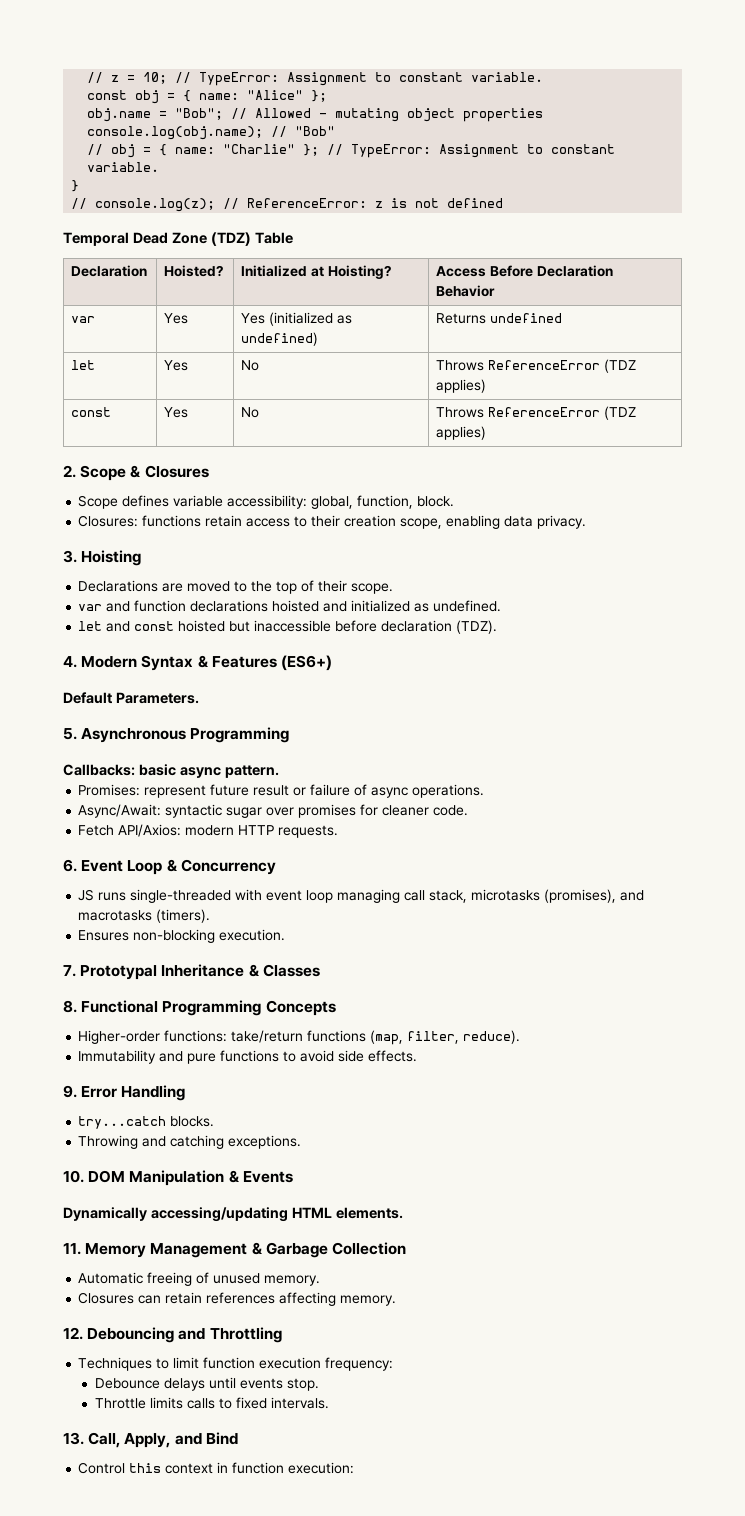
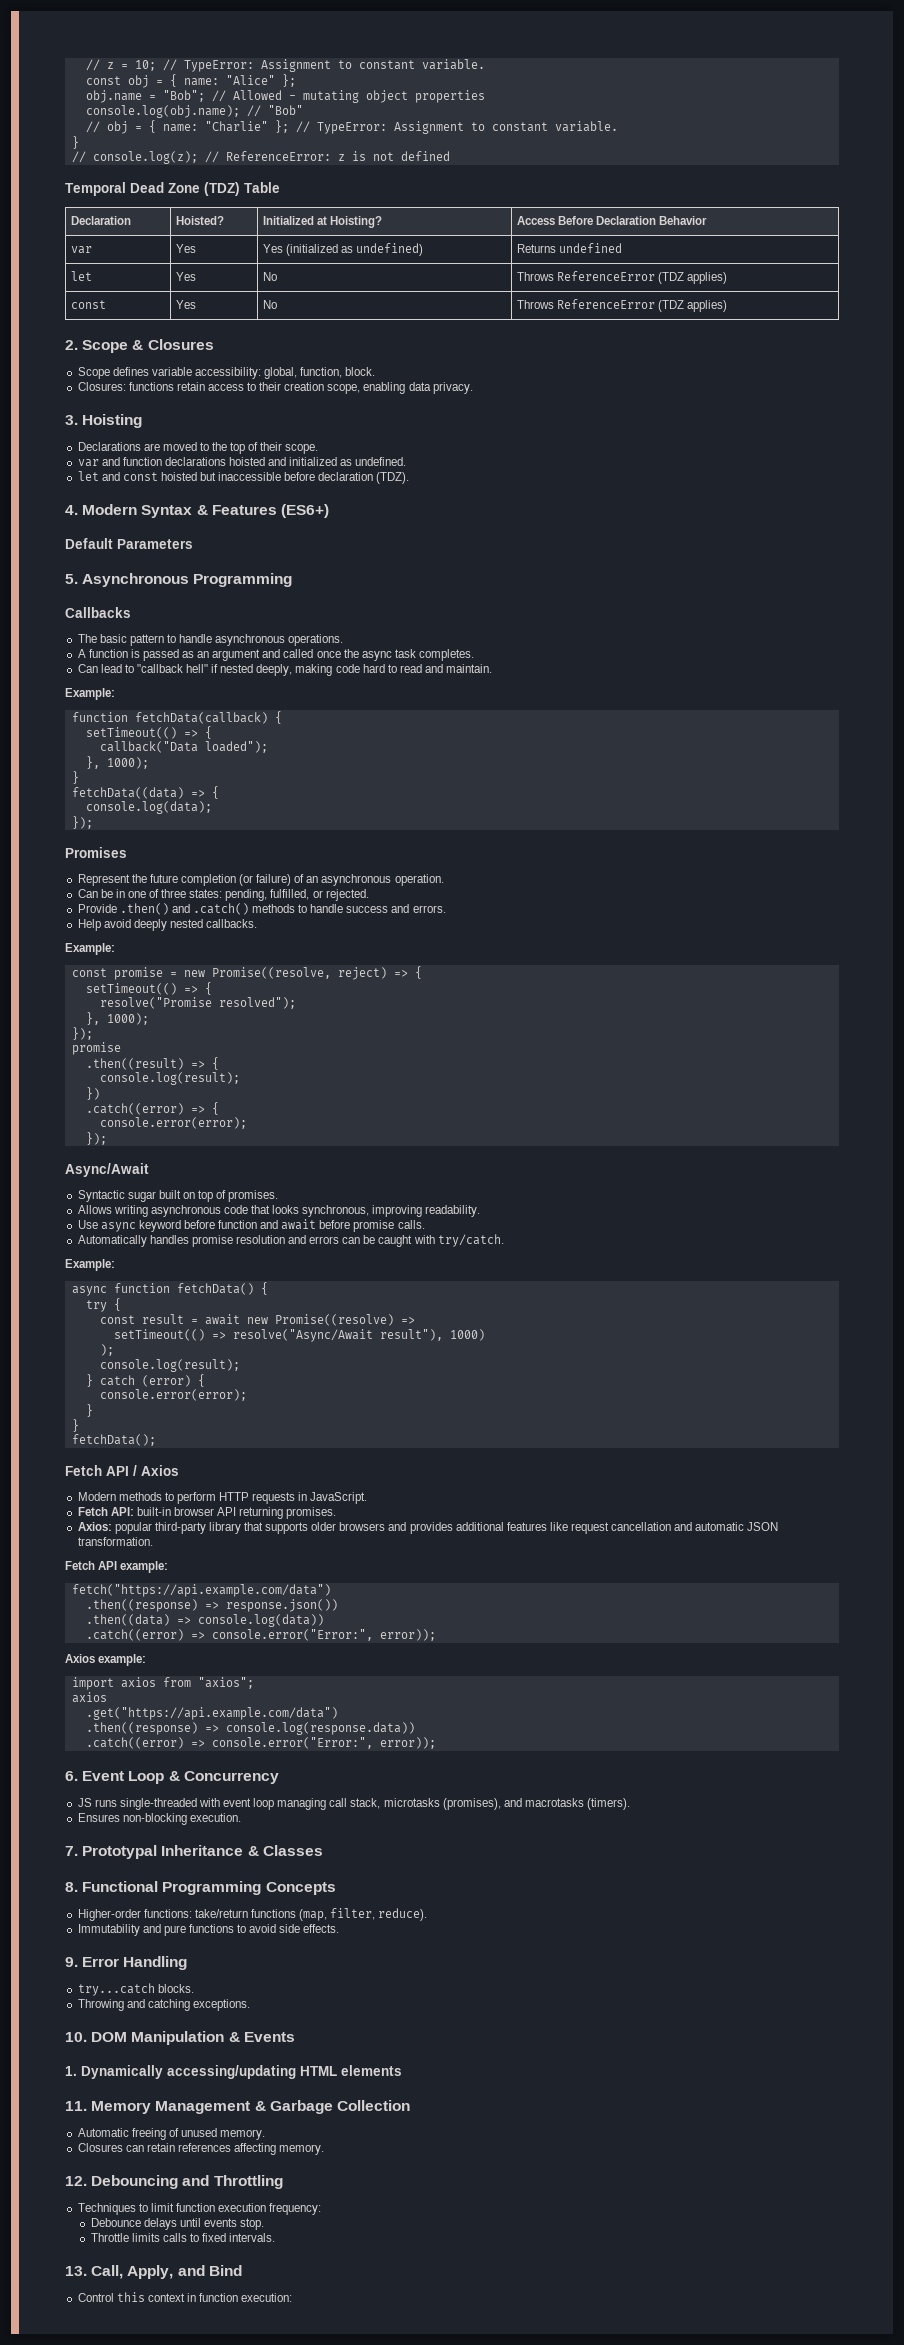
[115,692,199,704] Parameters. -> [117,539,193,549] Parameters
[63,764,279,778] [78,784,485,798] [78,804,469,818] [78,824,339,838] Callbacks: basic async pattern. // Promises: represent future result or failure of async operations. // Async/Await: syntactic sugar over promises for cleaner code. // Fetch API/Axios: modern HTTP requests. -> [65,607,131,618] [77,634,344,646] [77,649,475,661] [77,664,493,676] [65,688,115,700] [71,711,282,724] [85,726,212,739] [99,741,268,753] [85,756,149,769] [71,771,79,784] [71,786,219,799] [85,801,212,814] [71,816,93,829] [65,847,127,858] [77,874,444,886] [77,889,369,901] [77,903,446,915] [77,919,258,931] [65,943,115,955] [71,966,422,980] [85,982,212,995] [99,997,296,1009] [85,1012,149,1025] [71,1027,93,1040] [71,1042,121,1055] [85,1057,219,1070] [99,1072,240,1085] [85,1087,100,1100] [85,1102,219,1115] [99,1117,247,1129] [85,1132,107,1145] [65,1163,149,1177] [77,1190,279,1202] [77,1205,481,1217] [77,1219,425,1232] [77,1234,504,1247] [65,1259,115,1271] [71,1282,268,1296] [85,1298,121,1312] [99,1314,415,1326] [113,1329,485,1342] [99,1344,114,1356] [99,1359,240,1372] [85,1374,205,1387] [99,1389,247,1401] [85,1404,93,1417] [71,1419,79,1432] [71,1434,156,1446] [65,1465,179,1476] [77,1492,368,1504] [77,1507,337,1519] [77,1522,779,1534] [77,1537,153,1546] [65,1561,169,1573] [71,1584,331,1597] [85,1599,338,1612] [85,1614,324,1627] [85,1629,436,1641] [65,1654,147,1666] [71,1677,254,1690] [71,1692,107,1703] [85,1707,338,1720] [85,1722,415,1735] [85,1737,436,1749] Callbacks // The basic pattern to handle asynchronous operations. // A function is passed as an argument and called once the async task completes. // Can lead to "callback hell" if nested deeply, making code hard to read and maintain. // Example: // function fetchData(callback) { // setTimeout(() => { // callback("Data loaded"); // }, 1000); // } // fetchData((data) => { // console.log(data); // }); // Promises // Represent the future completion (or failure) of an asynchronous operation. // Can be in one of three states: pending, fulfilled, or rejected. // Provide .then() and .catch() methods to handle success and errors. // Help avoid deeply nested callbacks. // Example: // const promise = new Promise((resolve, reject) => { // setTimeout(() => { // resolve("Promise resolved"); // }, 1000); // }); // promise // .then((result) => { // console.log(result); // }) // .catch((error) => { // console.error(error); // }); // Async/Await // Syntactic sugar built on top of promises. // Allows writing asynchronous code that looks synchronous, improving readability. // Use async keyword before function and await before promise calls. // Automatically handles promise resolution and errors can be caught with try/catch. // Example: // async function fetchData() { // try { // const result = await new Promise((resolve) => // setTimeout(() => resolve("Async/Await result"), 1000) // ); // console.log(result); // } catch (error) { // console.error(error); // } // } // fetchData(); // Fetch API / Axios // Modern methods to perform HTTP requests in JavaScript. // Fetch API: built-in browser API returning promises. // Axios: popular third-party library that supports older browsers and provides additional features like request cancellation and automatic JSON transformation. // Fetch API example: // fetch("https://api.example.com/data") // .then((response) => response.json()) // .then((data) => console.log(data)) // .catch((error) => console.error("Error:", error)); // Axios example: // import axios from "axios"; // axios // .get("https://api.example.com/data") // .then((response) => console.log(response.data)) // .catch((error) => console.error("Error:", error));
(293, 1177) none -> [65,2066,77,2076] 1.
[335,1207,403,1219] elements. -> [341,2065,402,2076] elements

